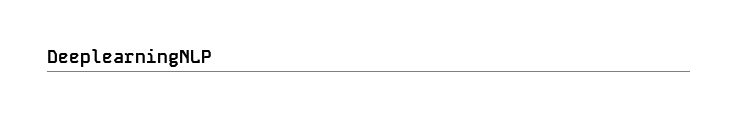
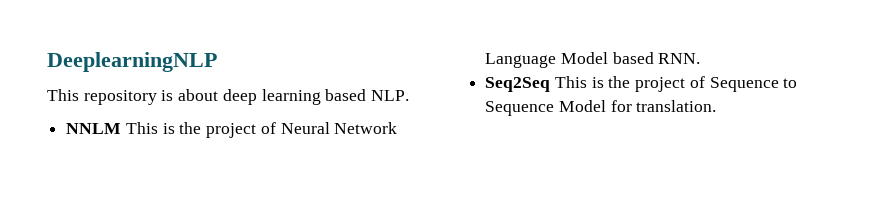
(212, 57) none -> [47,89,410,105] [66,122,398,138] [485,52,701,68] [485,76,798,92] [485,100,717,116] // This repository is about deep learning based NLP. // NNLM This is the project of Neural Network Language Model based RNN. // Seq2Seq This is the project of Sequence to Sequence Model for translation.

